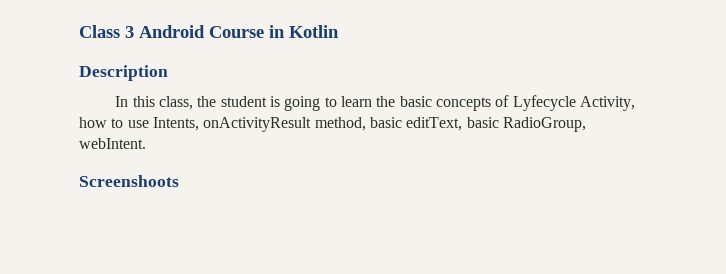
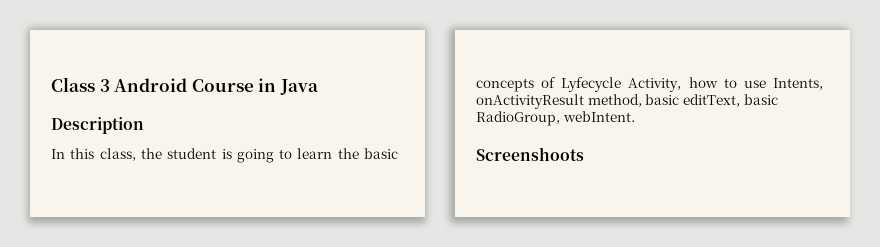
[289,25,339,38] Kotlin -> [279,79,318,95] Java

